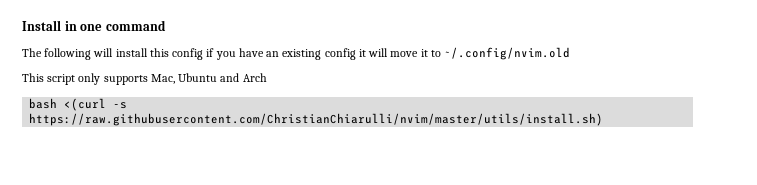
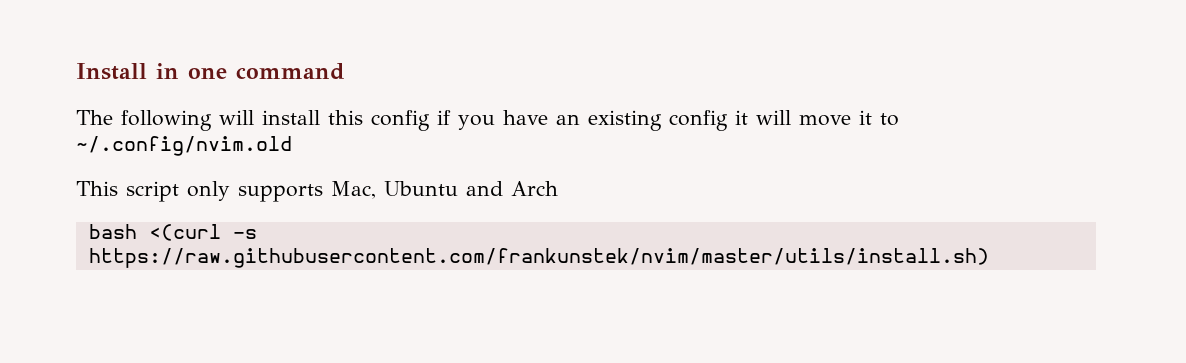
[29,113,604,126] https://raw.githubusercontent.com/ChristianChiarulli/nvim/master/utils/install.sh) -> [88,248,989,268] https://raw.githubusercontent.com/frankunstek/nvim/master/utils/install.sh)

